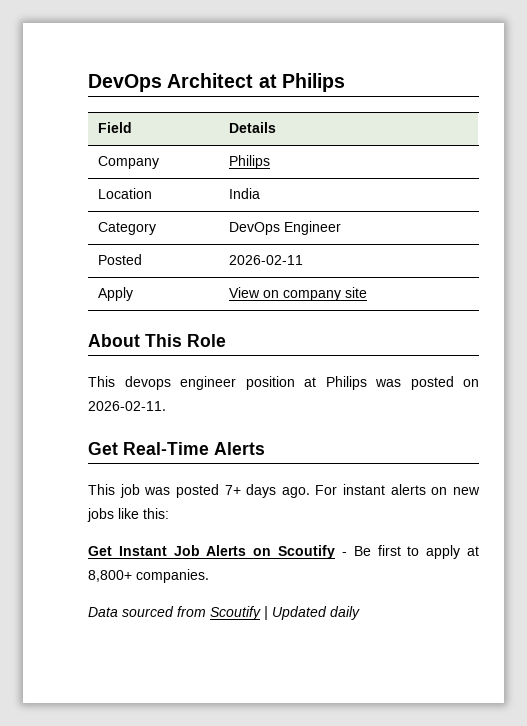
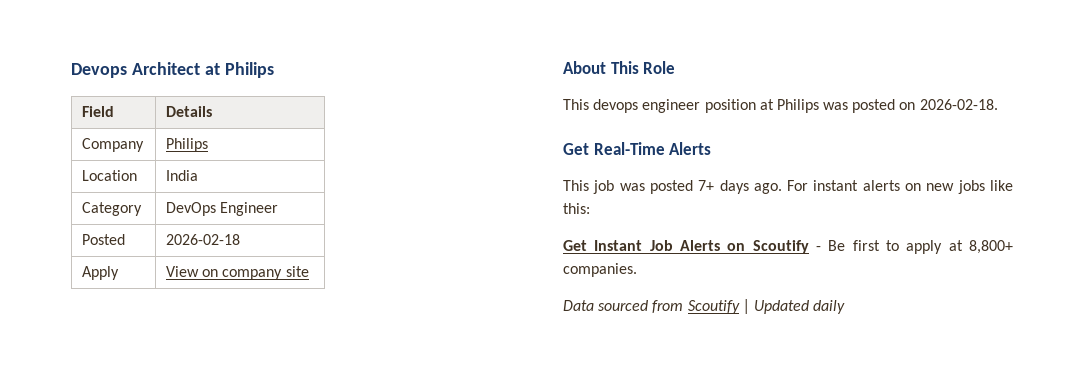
[88,74,162,92] DevOps -> [71,63,127,78] Devops
[228,255,303,265] 2026-02-11 -> [166,234,241,245] 2026-02-18
[88,401,166,411] 2026-02-11. -> [919,99,998,110] 2026-02-18.

